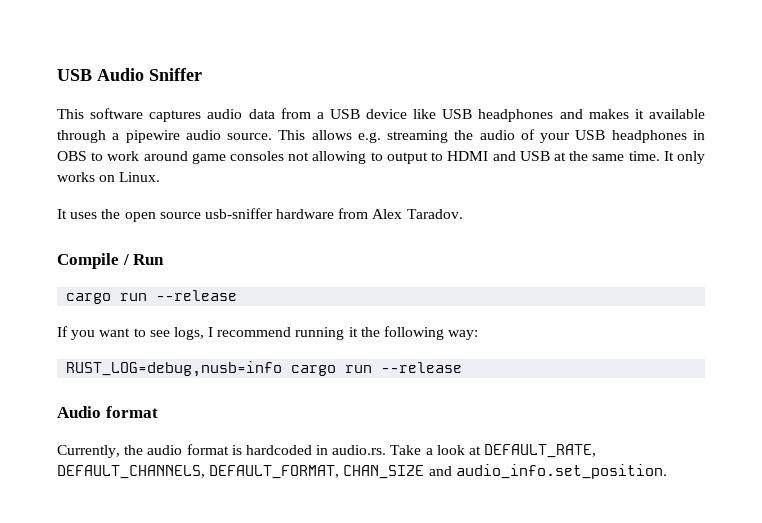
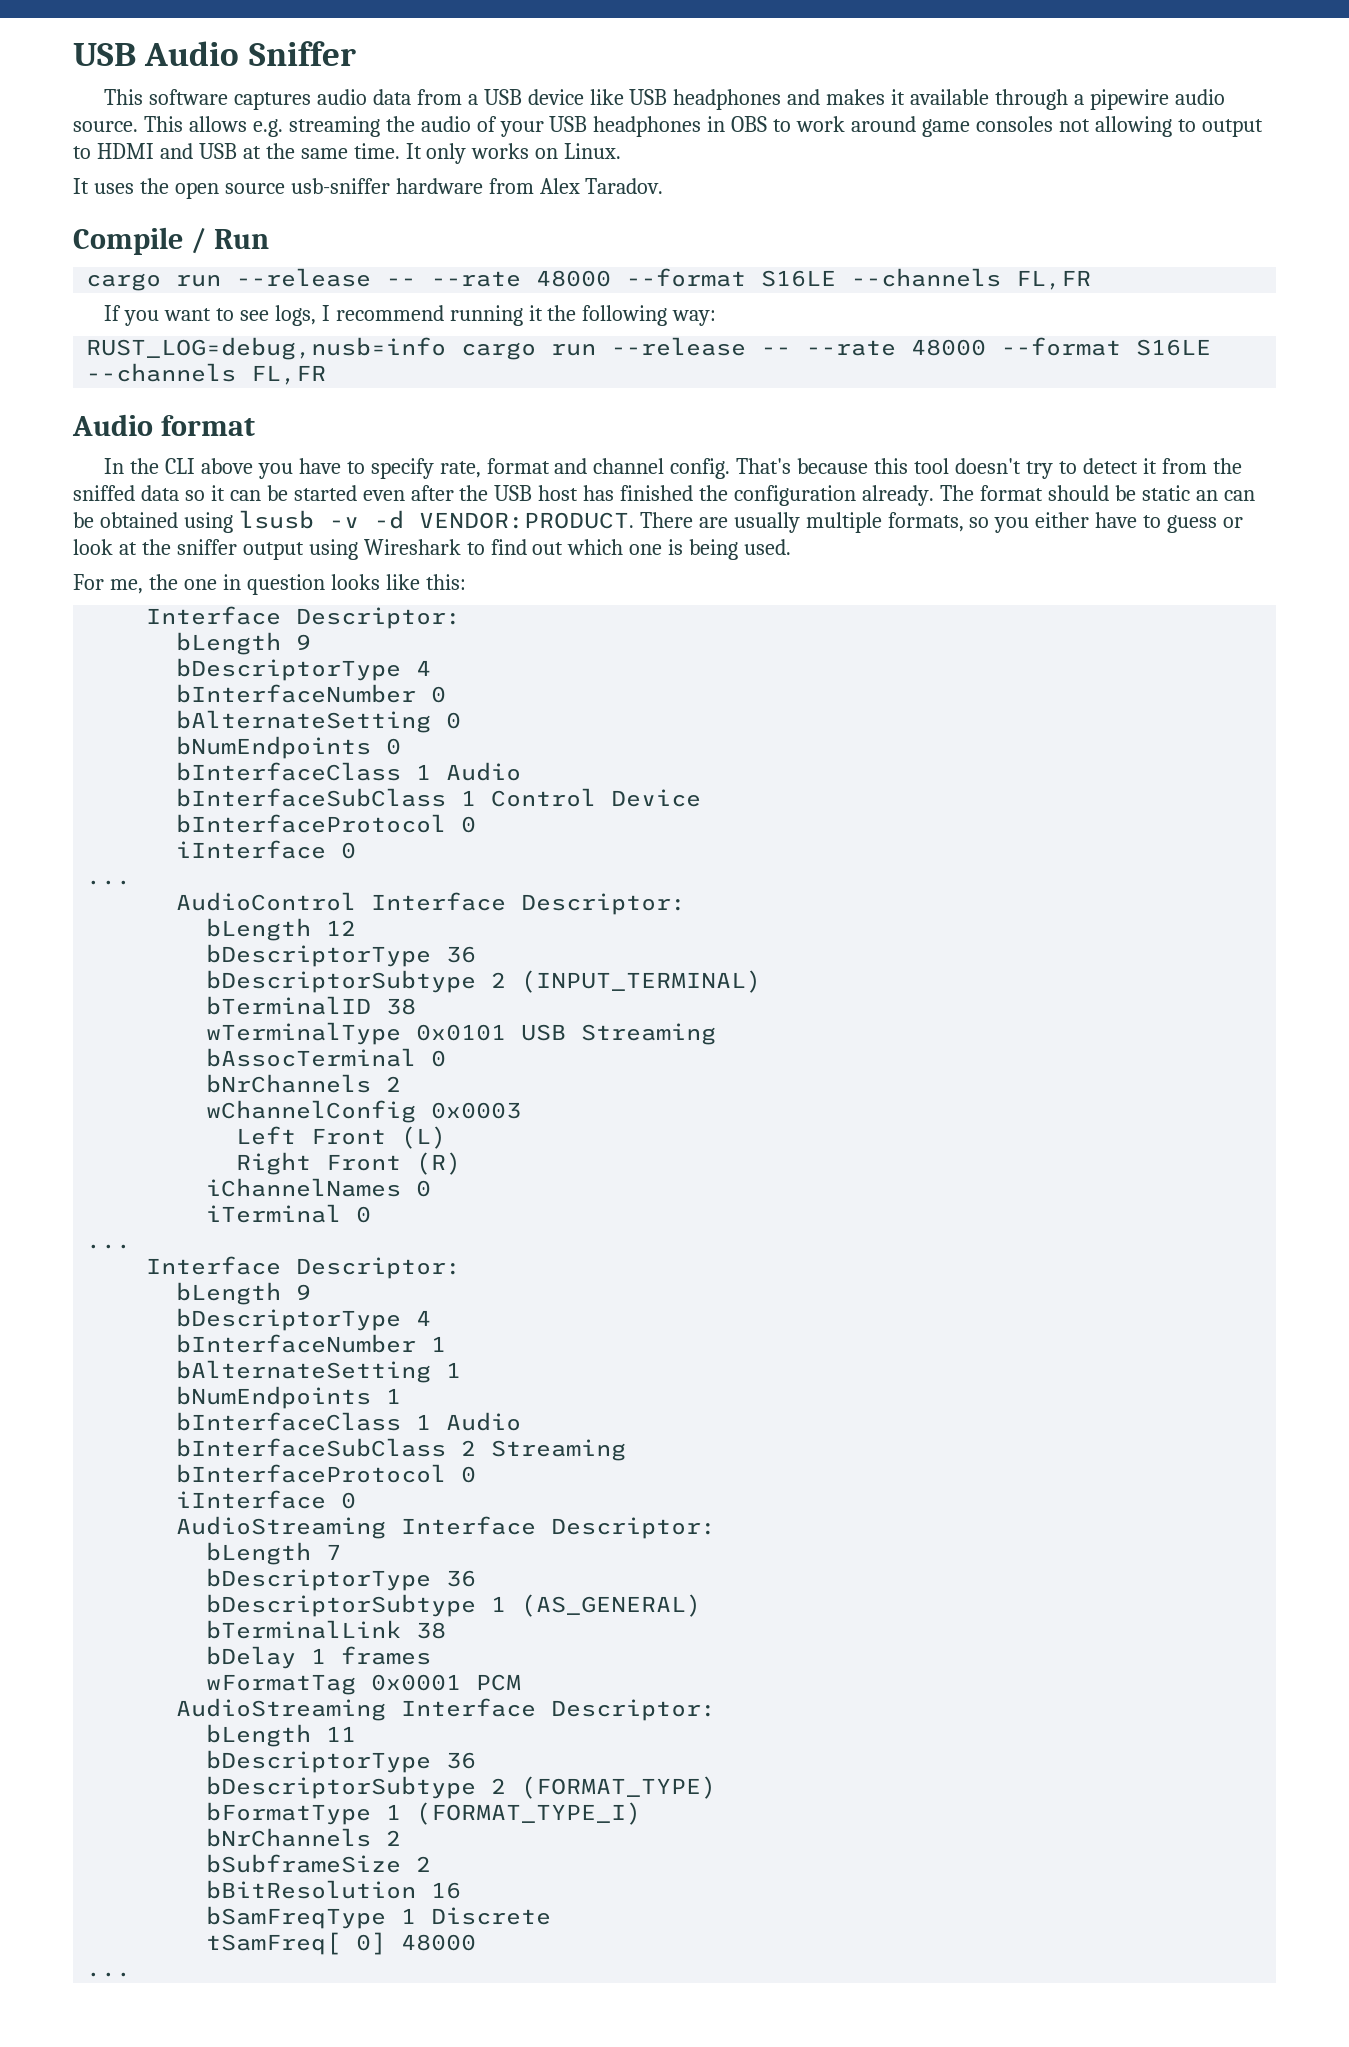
(238, 295) none -> [386,268,1092,290] -- --rate 48000 --format S16LE --channels FL,FR
[57,406,158,418] [57,444,597,458] [57,464,667,479] // Audio format // Currently, the audio format is hardcoded in audio.rs. Take a look at DEFAULT_RATE, DEFAULT_CHANNELS, DEFAULT_FORMAT, CHAN_SIZE and audio_info.set_position. -> [761,337,1212,356] [86,363,327,385] [72,414,255,436] [104,458,1242,479] [73,485,1255,506] [73,510,1244,533] [73,539,792,560] [73,574,466,595] [146,606,462,629] [176,632,312,655] [176,658,432,681] [176,684,447,703] [176,710,462,733] [176,736,402,759] [176,762,522,781] [176,788,702,807] [176,814,477,833] [176,840,357,859] [86,880,132,885] [176,892,687,915] [206,918,357,941] [206,944,477,967] [206,970,762,993] [206,996,417,1015] [206,1022,717,1045] [206,1048,447,1067] [206,1074,402,1093] [206,1100,522,1123] [236,1126,447,1149] [236,1152,462,1175] [206,1178,432,1197] [206,1204,372,1223] [86,1244,132,1249] [146,1256,462,1279] [176,1282,312,1305] [176,1308,432,1331] [176,1334,447,1353] [176,1360,462,1383] [176,1386,402,1409] [176,1412,522,1431] [176,1438,627,1461] [176,1464,477,1483] [176,1490,357,1509] [176,1516,717,1539] [206,1542,342,1565] [206,1568,477,1591] [206,1594,702,1617] [206,1620,447,1639] [206,1646,432,1669] [206,1674,522,1695] [176,1698,717,1721] [206,1724,357,1747] [206,1750,477,1773] [206,1776,717,1799] [206,1802,642,1825] [206,1828,402,1847] [206,1854,432,1873] [206,1880,462,1899] [206,1906,552,1929] [206,1932,477,1955] [86,1972,132,1977] -- --rate 48000 --format S16LE --channels FL,FR // Audio format // In the CLI above you have to specify rate, format and channel config. That's because this tool doesn't try to detect it from the sniffed data so it can be started even after the USB host has finished the configuration already. The format should be static an can be obtained using lsusb -v -d VENDOR:PRODUCT. There are usually multiple formats, so you either have to guess or look at the sniffer output using Wireshark to find out which one is being used. // For me, the one in question looks like this: // Interface Descriptor: // bLength 9 // bDescriptorType 4 // bInterfaceNumber 0 // bAlternateSetting 0 // bNumEndpoints 0 // bInterfaceClass 1 Audio // bInterfaceSubClass 1 Control Device // bInterfaceProtocol 0 // iInterface 0 // ... // AudioControl Interface Descriptor: // bLength 12 // bDescriptorType 36 // bDescriptorSubtype 2 (INPUT_TERMINAL) // bTerminalID 38 // wTerminalType 0x0101 USB Streaming // bAssocTerminal 0 // bNrChannels 2 // wChannelConfig 0x0003 // Left Front (L) // Right Front (R) // iChannelNames 0 // iTerminal 0 // ... // Interface Descriptor: // bLength 9 // bDescriptorType 4 // bInterfaceNumber 1 // bAlternateSetting 1 // bNumEndpoints 1 // bInterfaceClass 1 Audio // bInterfaceSubClass 2 Streaming // bInterfaceProtocol 0 // iInterface 0 // AudioStreaming Interface Descriptor: // bLength 7 // bDescriptorType 36 // bDescriptorSubtype 1 (AS_GENERAL) // bTerminalLink 38 // bDelay 1 frames // wFormatTag 0x0001 PCM // AudioStreaming Interface Descriptor: // bLength 11 // bDescriptorType 36 // bDescriptorSubtype 2 (FORMAT_TYPE) // bFormatType 1 (FORMAT_TYPE_I) // bNrChannels 2 // bSubframeSize 2 // bBitResolution 16 // bSamFreqType 1 Discrete // tSamFreq[ 0] 48000 // ...

